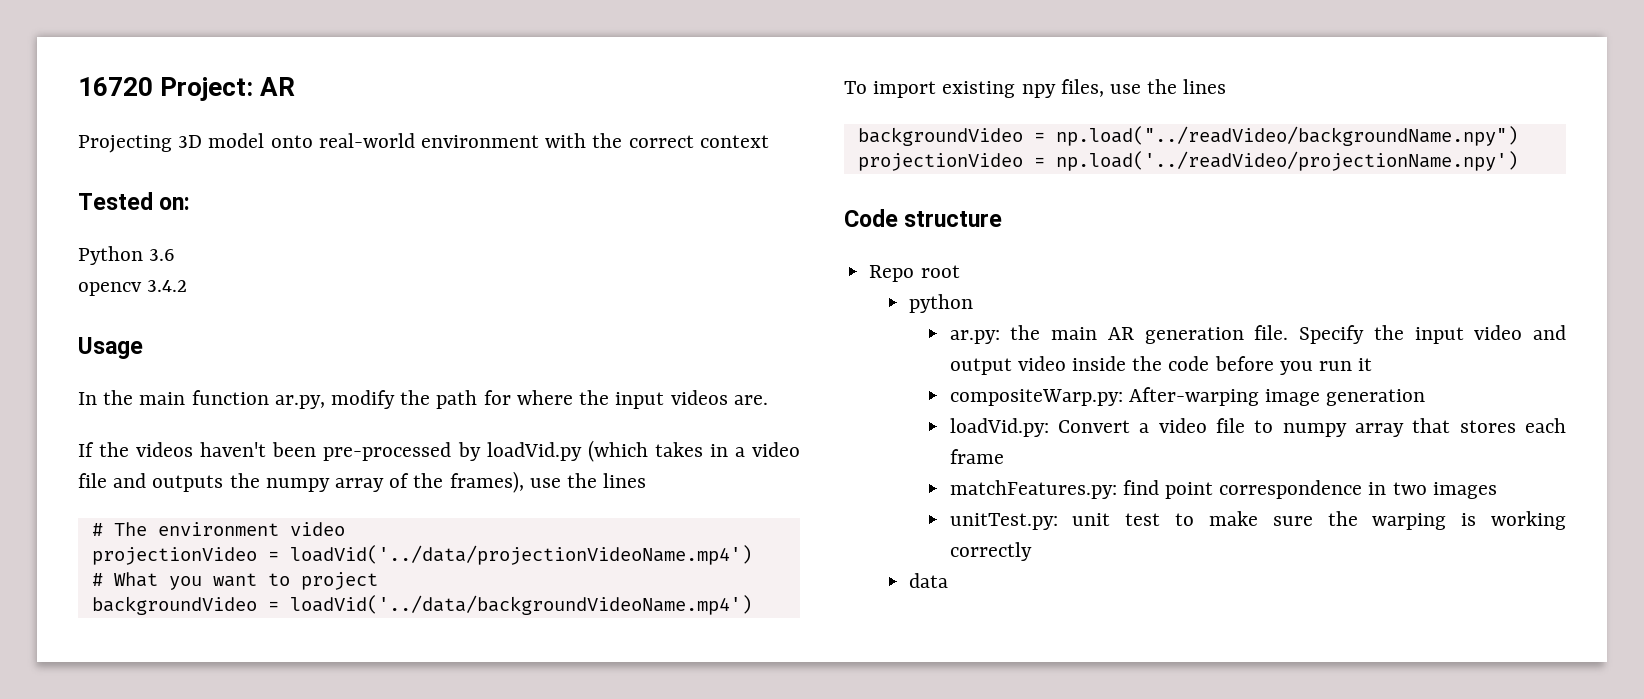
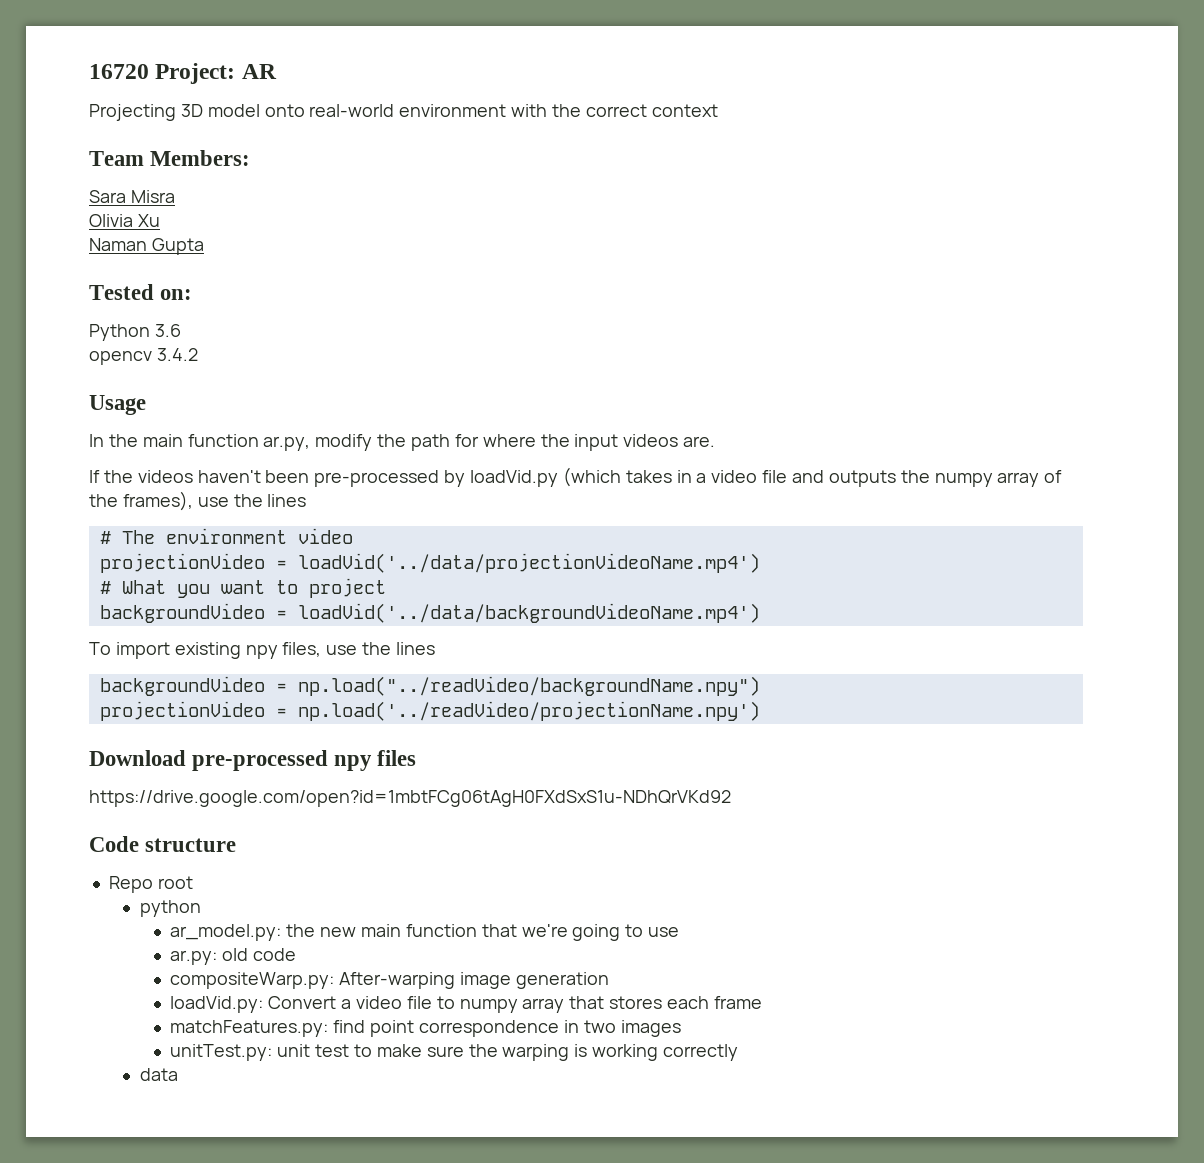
(769, 141) none -> [89,150,251,166] [89,190,175,203] [89,214,160,227] [89,238,204,255] // Team Members: // Sara Misra // Olivia Xu // Naman Gupta
(1518, 161) none -> [89,750,417,771] [89,790,731,807] // Download pre-processed npy files // https://drive.google.com/open?id=1mbtFCg06tAgH0FXdSxS1u-NDhQrVKd92
[949,325,1566,344] [949,356,1373,375] ar.py: the main AR generation file. Specify the input video and output video inside the code before you run it -> [170,924,680,941] [170,948,297,965] ar_model.py: the new main function that we're going to use // ar.py: old code

